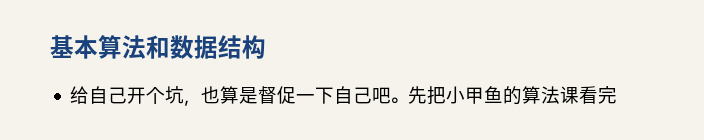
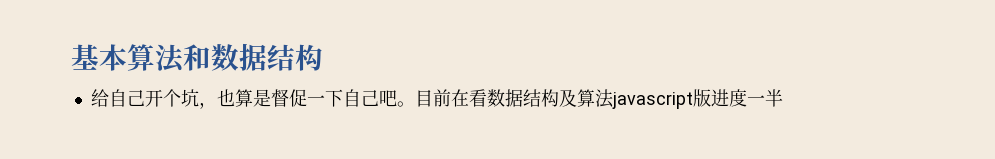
[408,86,618,105] 先把小甲鱼的算法课看完 -> [414,89,783,109] 目前在看数据结构及算法javascript版进度一半

